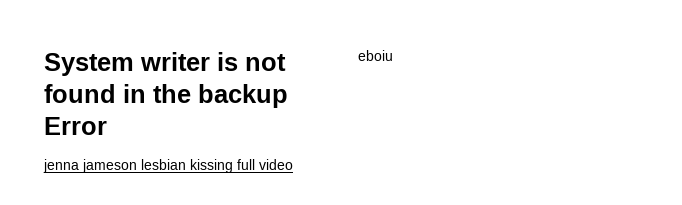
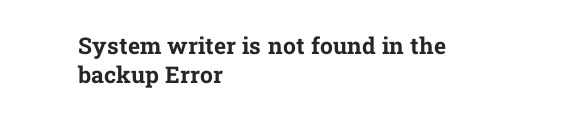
[43,159,293,173] [358,50,393,61] // jenna jameson lesbian kissing full video eboiu -> (224, 75) none

